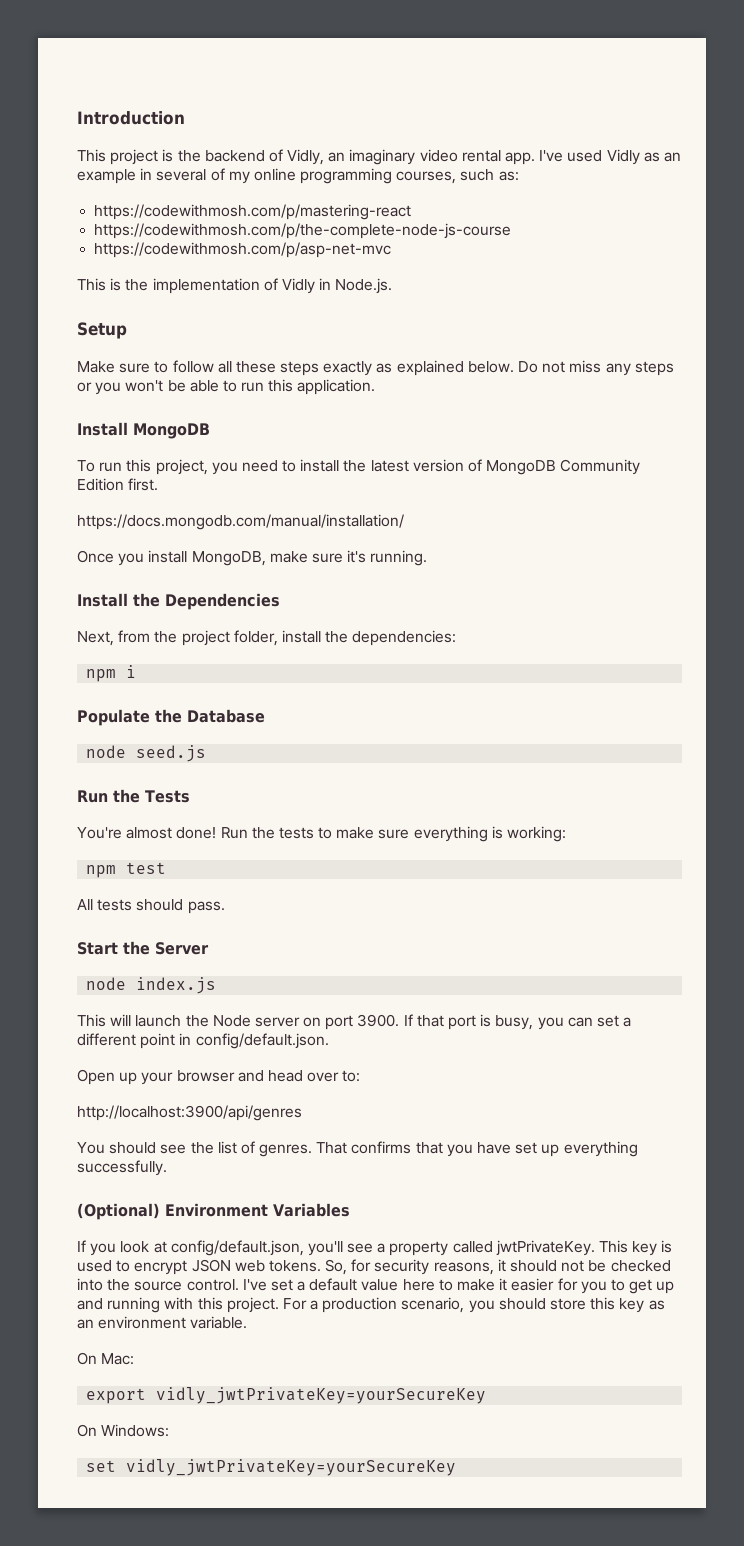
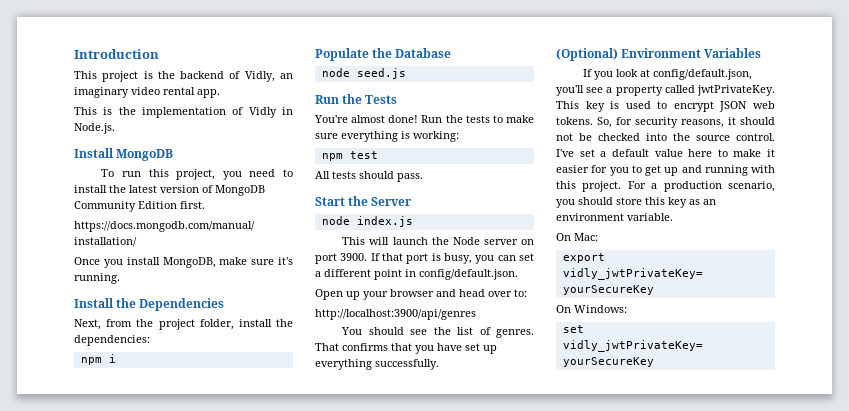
[539,149,681,165] [77,168,519,184] [94,204,412,220] [94,223,512,239] [94,242,392,258] I've used Vidly as an example in several of my online programming courses, such as: // https://codewithmosh.com/p/mastering-react // https://codewithmosh.com/p/the-complete-node-js-course // https://codewithmosh.com/p/asp-net-mvc -> (220, 93) none
[77,322,127,339] [77,360,674,376] [77,379,376,395] // Setup // Make sure to follow all these steps exactly as explained below. Do not miss any steps or you won't be able to run this application. -> (115, 128) none

